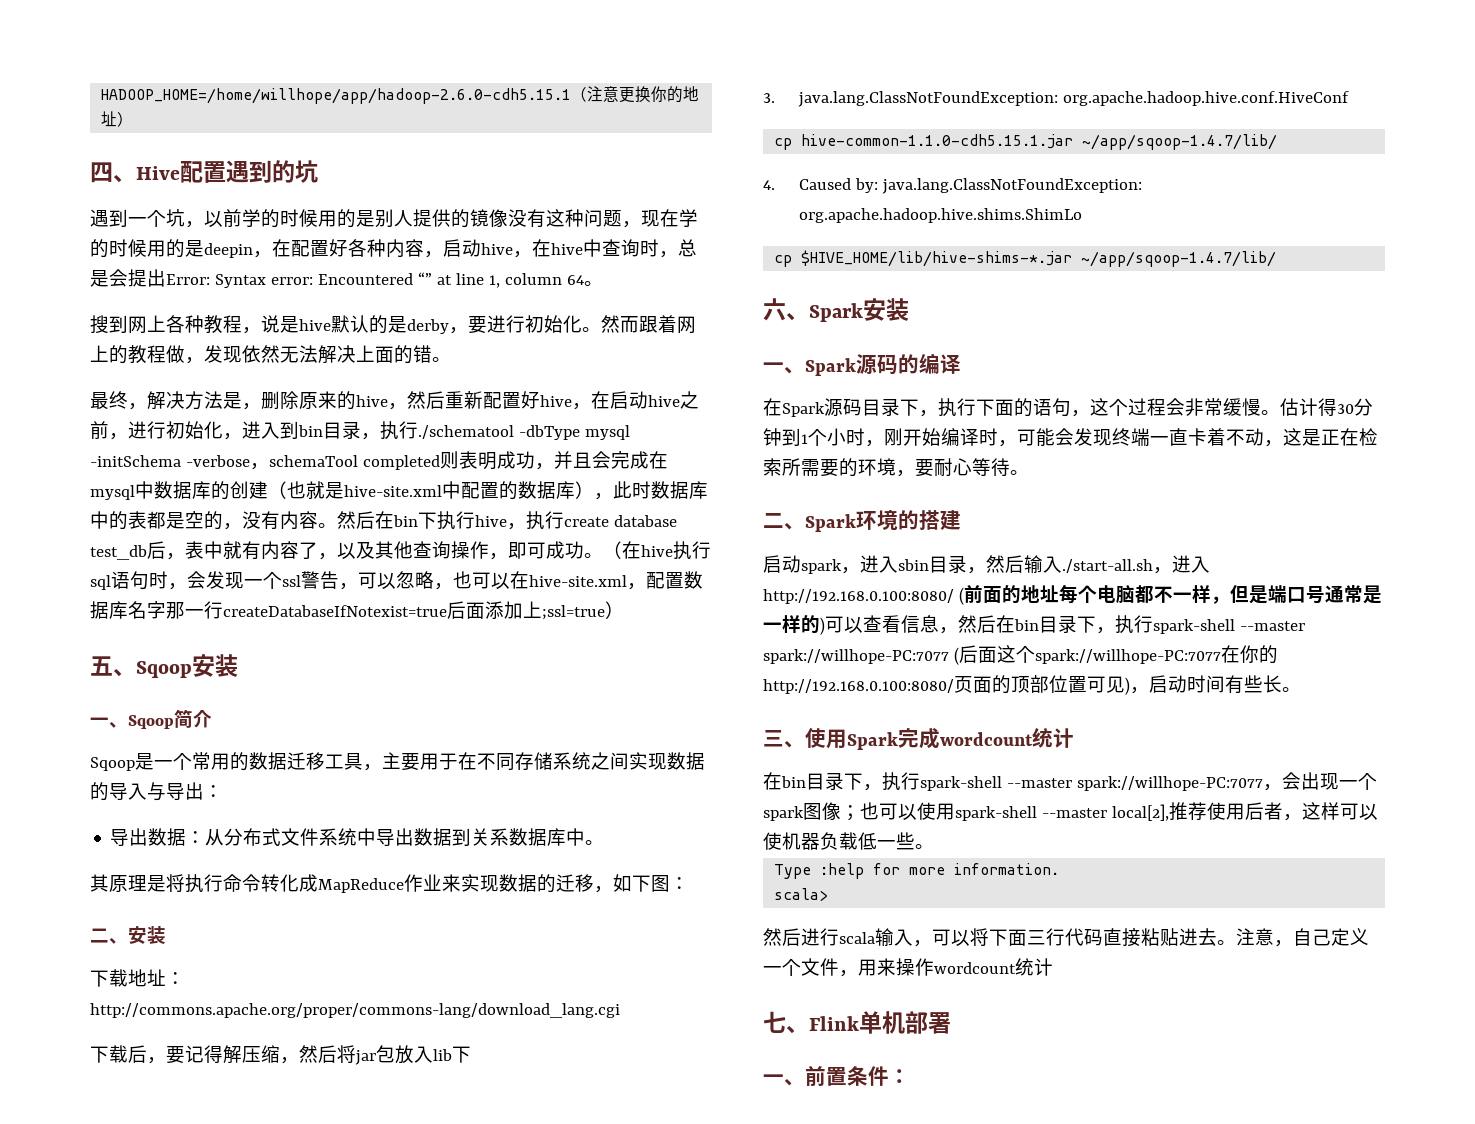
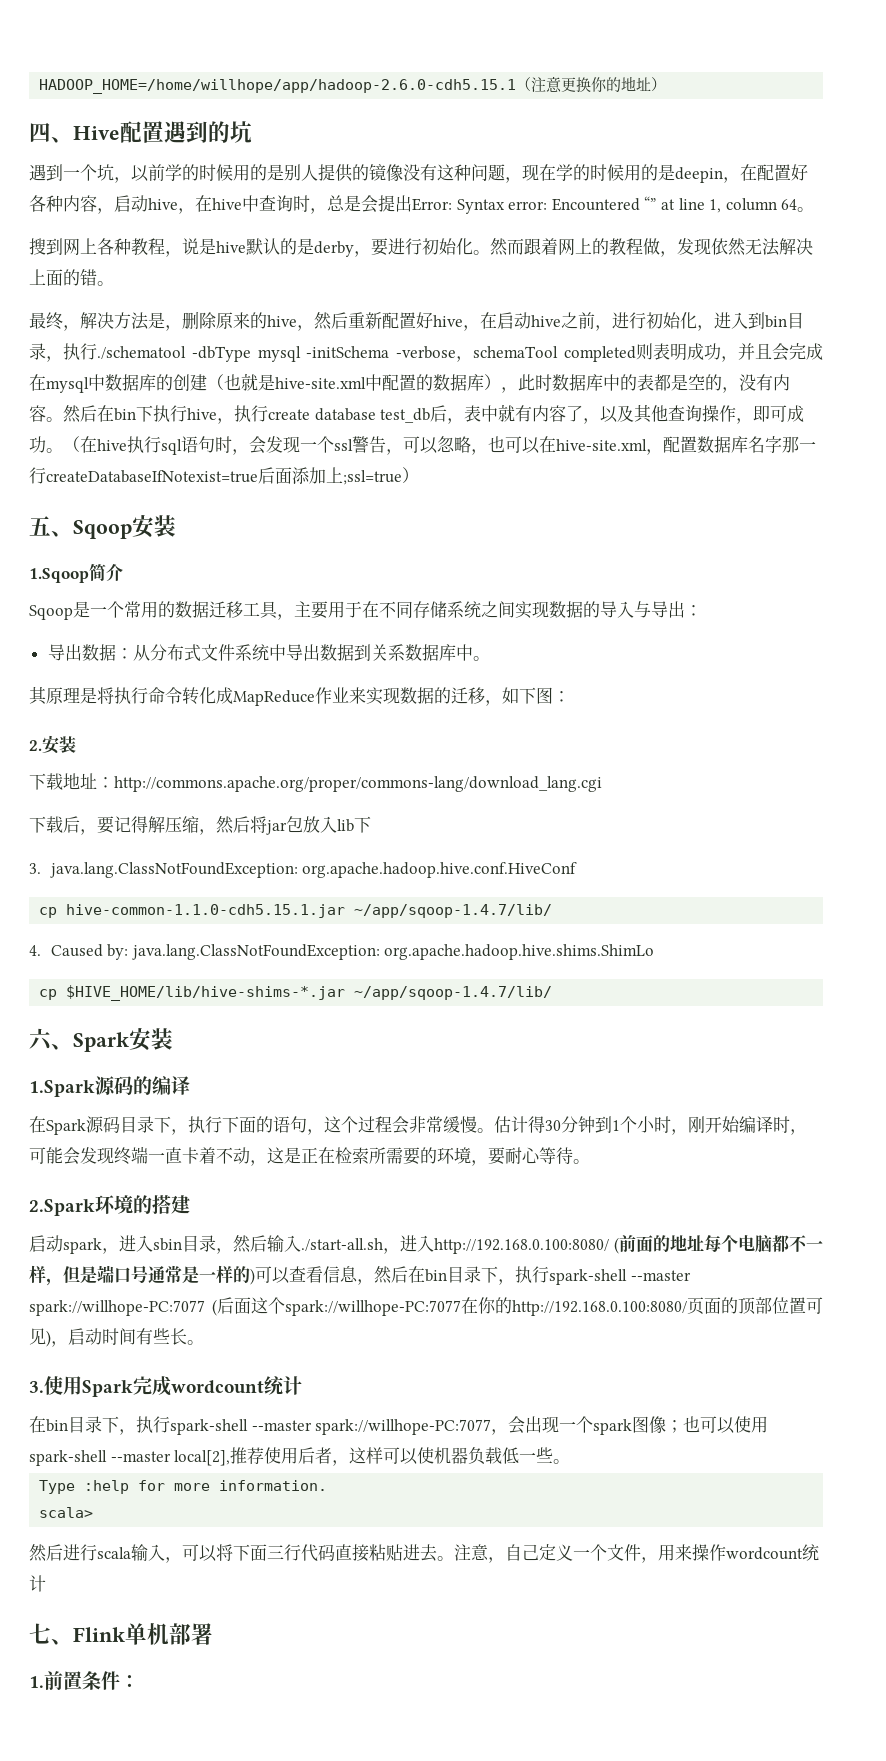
[90,715,174,729] 一、Sqoop -> [29,568,89,583] 1.Sqoop
[90,928,128,944] 二、 -> [29,740,42,751] 2.
[763,358,856,376] 一、Spark -> [29,1080,95,1097] 1.Spark
[763,513,856,532] 二、Spark -> [29,1199,95,1216] 2.Spark
[763,730,805,748] 三、 -> [29,1381,44,1393] 3.
[763,1074,805,1086] 一、 -> [29,1676,44,1688] 1.

